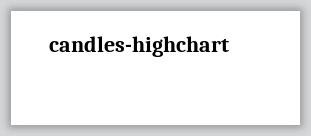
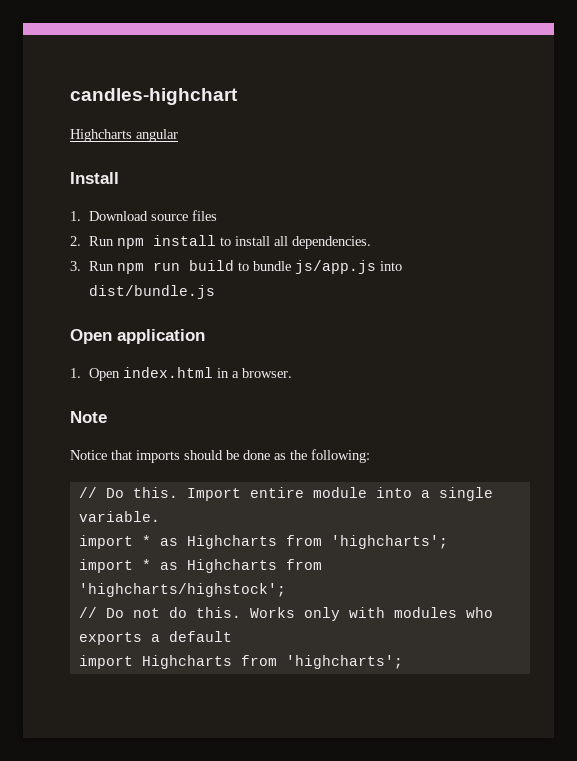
(229, 46) none -> [70,129,178,142] [70,172,119,184] [70,210,217,221] [70,235,371,249] [70,260,402,274] [88,285,215,299] [70,329,205,344] [70,367,292,381] [70,411,107,423] [70,449,370,463] [78,487,493,501] [78,511,160,522] [78,535,448,549] [78,559,322,573] [78,583,286,597] [78,607,493,621] [78,631,232,645] [78,655,403,669] // Highcharts angular // Install // 1. Download source files // 2. Run npm install to install all dependencies. // 3. Run npm run build to bundle js/app.js into dist/bundle.js // Open application // 1. Open index.html in a browser. // Note // Notice that imports should be done as the following: // // Do this. Import entire module into a single variable. // import * as Highcharts from 'highcharts'; // import * as Highcharts from 'highcharts/highstock'; // // Do not do this. Works only with modules who exports a default // import Highcharts from 'highcharts';

